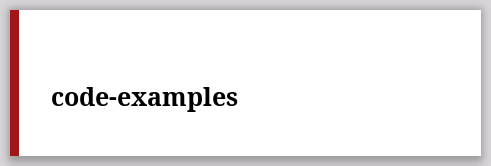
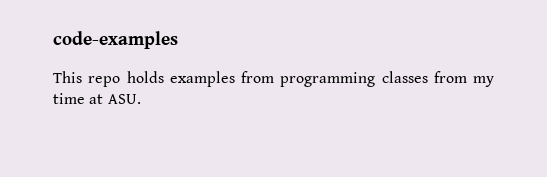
(238, 99) none -> [53,71,494,87] [53,93,141,104] // This repo holds examples from programming classes from my time at ASU.

